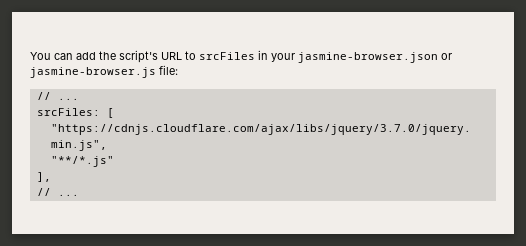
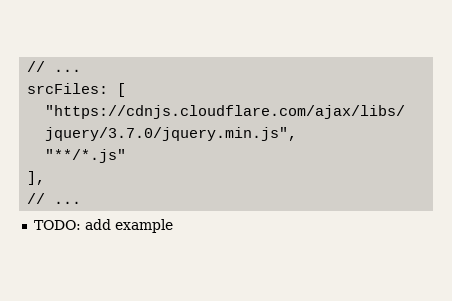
[30,50,452,63] [30,65,178,78] You can add the script's URL to srcFiles in your jasmine-browser.json or jasmine-browser.js file: // -> (27, 66) none
(79, 195) none -> [33,219,173,233] // TODO: add example

